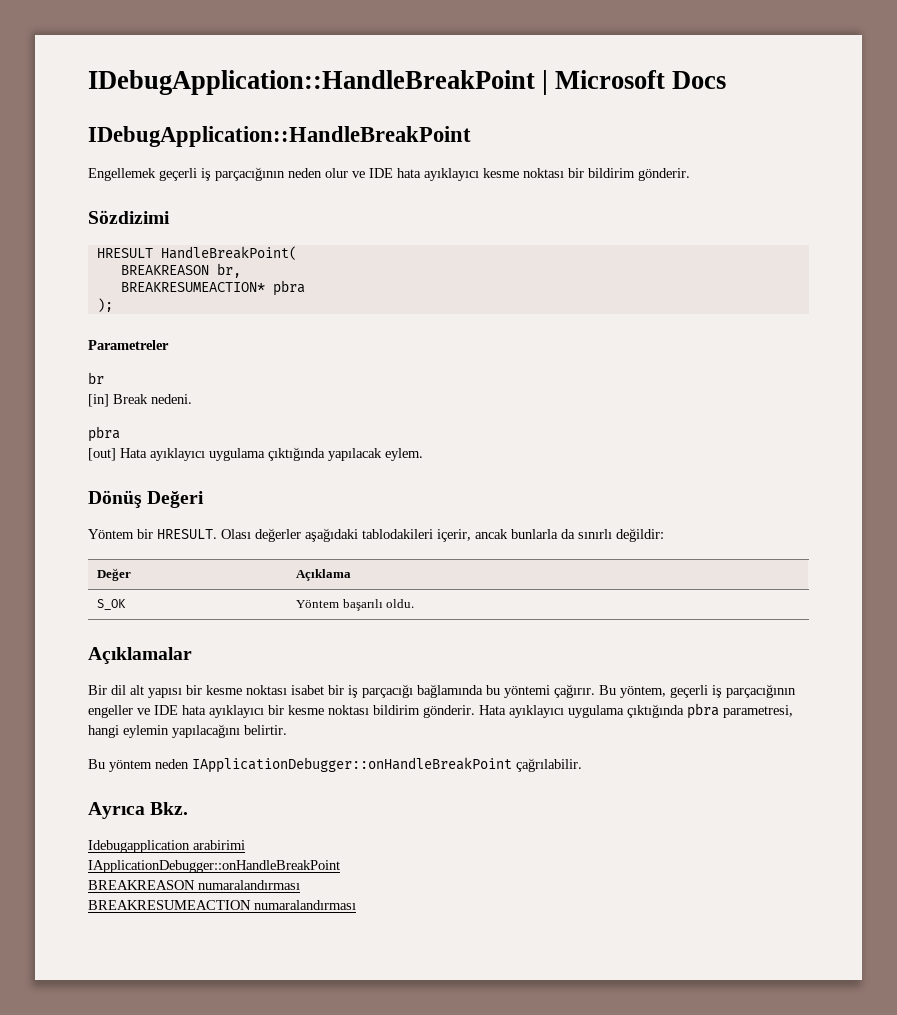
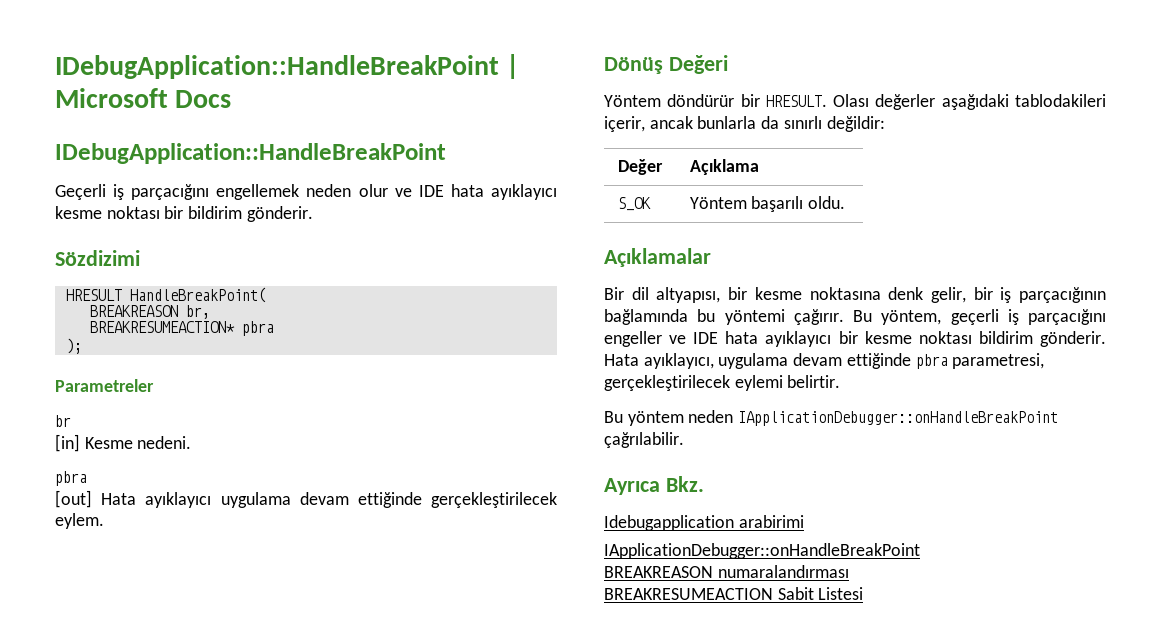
[88,167,285,181] Engellemek geçerli iş parçacığının -> [55,184,300,200] Geçerli iş parçacığını engellemek
[113,394,148,404] Break -> [84,437,133,449] Kesme
[268,447,382,461] çıktığında yapılacak -> [299,492,558,508] devam ettiğinde gerçekleştirilecek
(134, 534) none -> [667,94,735,107] döndürür
[130,685,324,698] alt yapısı bir kesme noktası isabet -> [656,287,966,303] altyapısı, bir kesme noktasına denk gelir,
[362,684,413,698] parçacığı -> [1019,287,1106,303] parçacığının
[726,684,796,698] parçacığının -> [1028,309,1106,325] parçacığını
[509,703,793,719] [88,724,240,738] ayıklayıcı uygulama çıktığında pbra parametresi, hangi eylemin yapılacağını -> [643,353,1045,369] [604,375,783,391] ayıklayıcı, uygulama devam ettiğinde pbra parametresi, gerçekleştirilecek eylemi
[254,900,356,910] numaralandırması -> [777,587,864,600] Sabit Listesi

